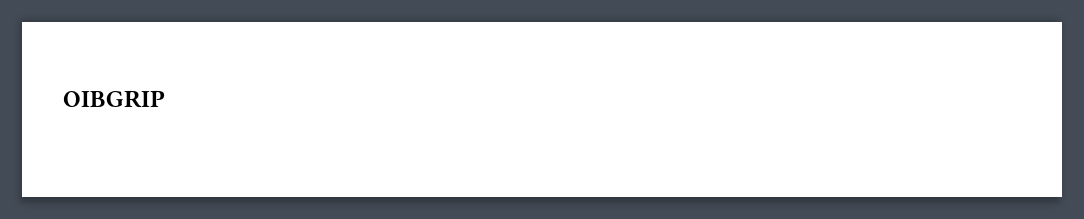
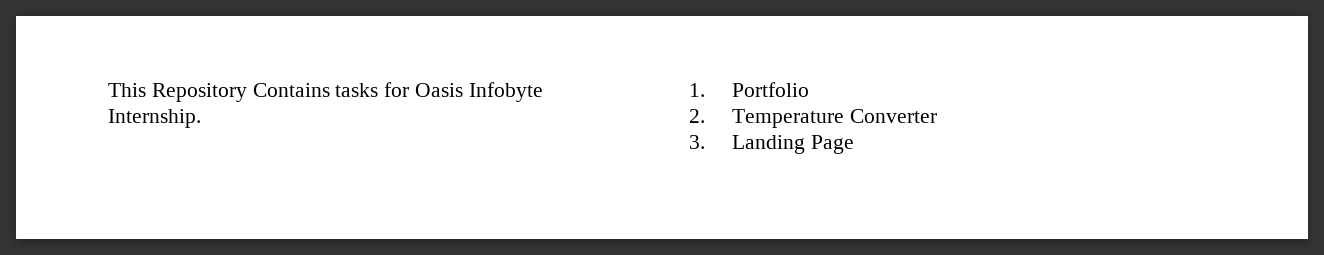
[63,90,165,108] OIBGRIP -> [108,82,543,102] [108,109,201,128] [689,82,809,97] [689,109,937,128] [689,135,854,154] This Repository Contains tasks for Oasis Infobyte Internship. // 1. Portfolio // 2. Temperature Converter // 3. Landing Page

